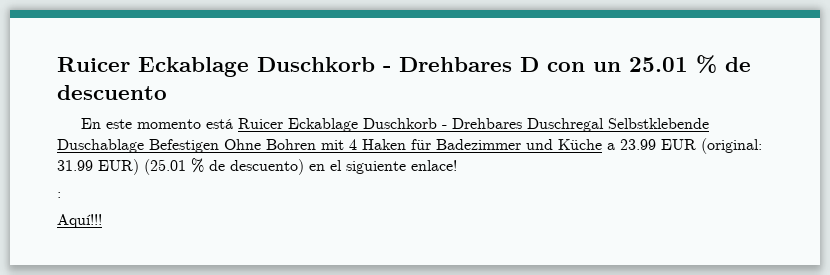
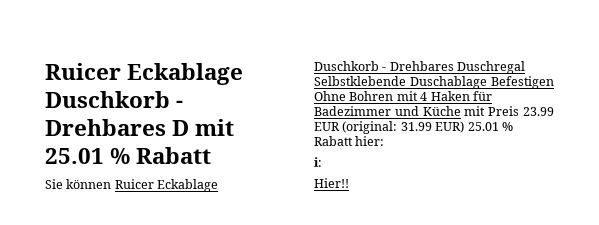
[547,55,751,73] [57,85,167,100] [81,118,234,129] con un 25.01 % de descuento // En este momento está -> [195,119,235,136] [45,147,212,164] [45,179,112,189] mit 25.01 % Rabatt // Sie können
[607,143,615,150] a -> [464,106,520,116] mit Preis
[144,158,457,175] [57,192,61,198] [57,214,102,228] (25.01 % de descuento) en el siguiente enlace! // : // Aquí!!! -> [467,122,513,131] [314,136,385,146] [314,157,322,167] [314,178,349,188] 25.01 % Rabatt hier: // ℹ: // Hier!!

